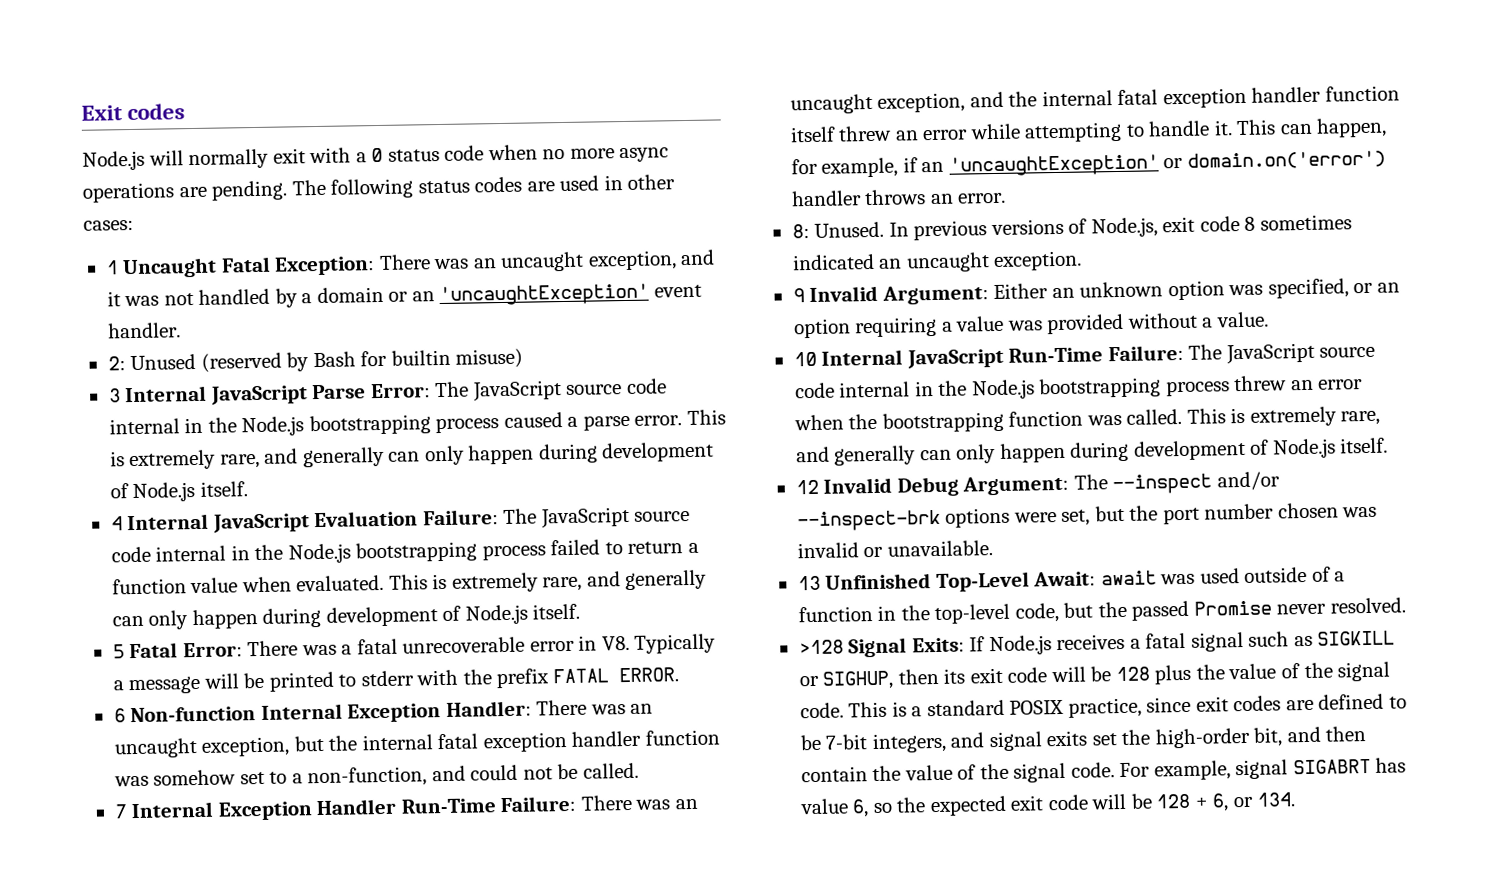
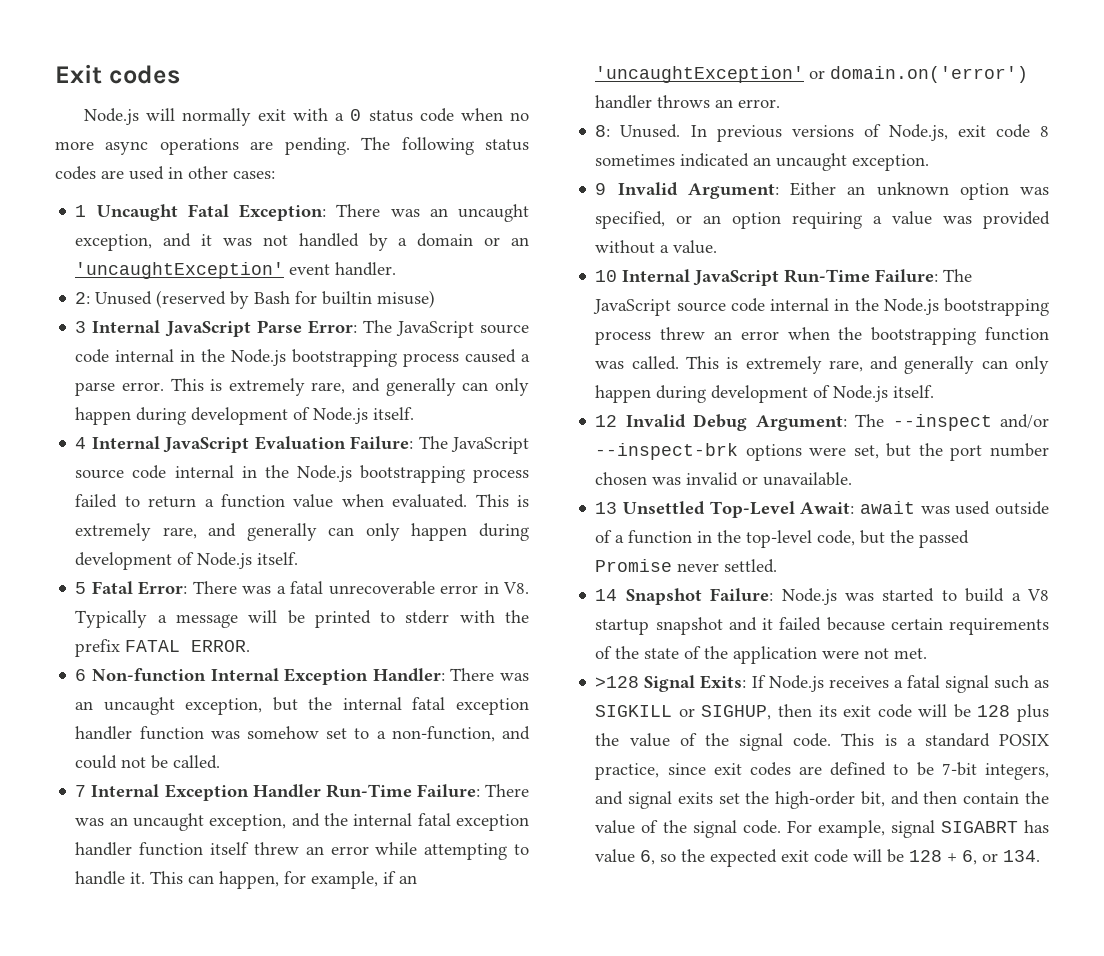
[825,573,932,590] Unfinished -> [623,501,706,515] Unsettled
[1329,597,1406,614] resolved. -> [724,559,778,573] [595,588,1049,605] [595,617,1049,635] [595,646,928,664] settled. // 14 Snapshot Failure: Node.js was started to build a V8 startup snapshot and it failed because certain requirements of the state of the application were not met.

